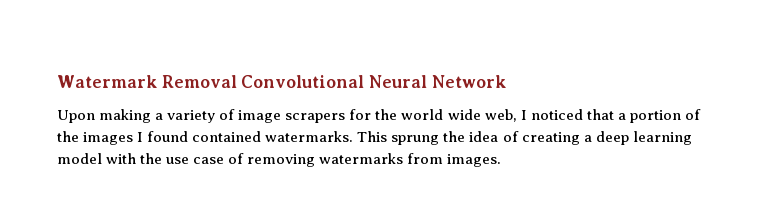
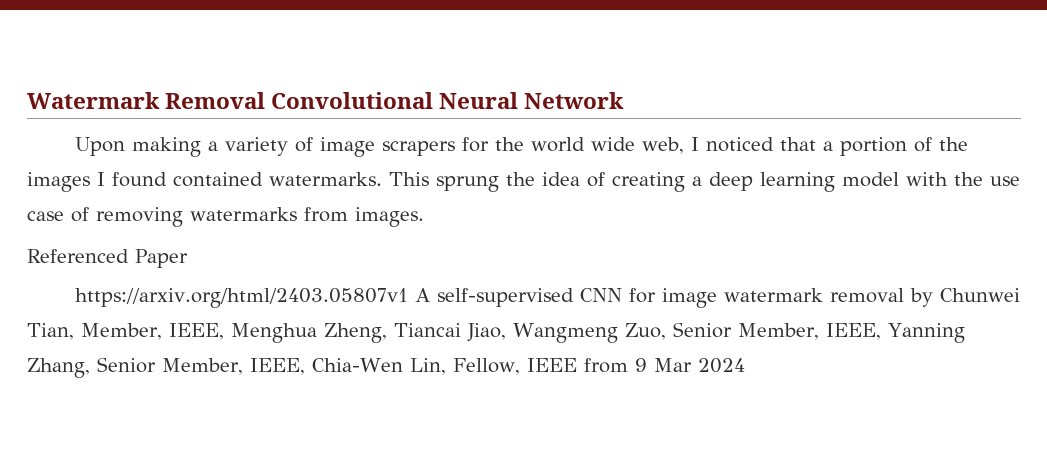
(502, 160) none -> [27,249,188,268] [74,288,1020,308] [27,322,965,343] [27,357,745,378] // Referenced Paper // https://arxiv.org/html/2403.05807v1 A self-supervised CNN for image watermark removal by Chunwei Tian, Member, IEEE, Menghua Zheng, Tiancai Jiao, Wangmeng Zuo, Senior Member, IEEE, Yanning Zhang, Senior Member, IEEE, Chia-Wen Lin, Fellow, IEEE from 9 Mar 2024

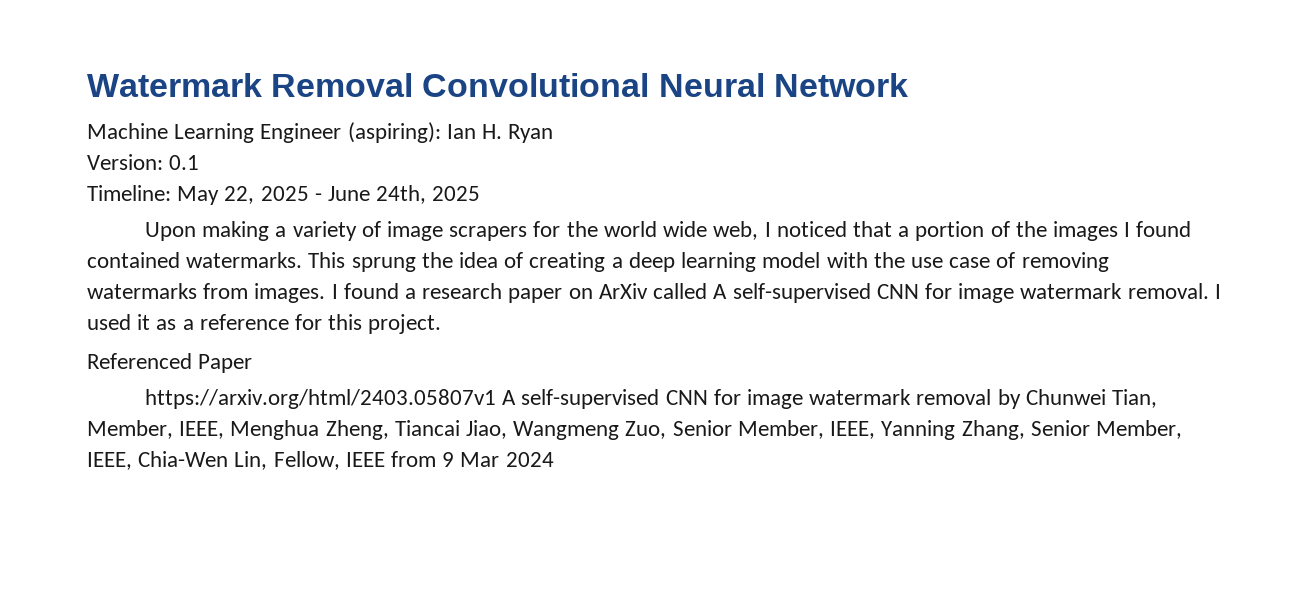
(625, 100) none -> [87,122,554,143] [87,154,200,170] [87,185,481,205] // Machine Learning Engineer (aspiring): Ian H. Ryan // Version: 0.1 // Timeline: May 22, 2025 - June 24th, 2025
(424, 217) none -> [331,283,1221,303] [87,314,442,334] I found a research paper on ArXiv called A self-supervised CNN for image watermark removal. I used it as a reference for this project.

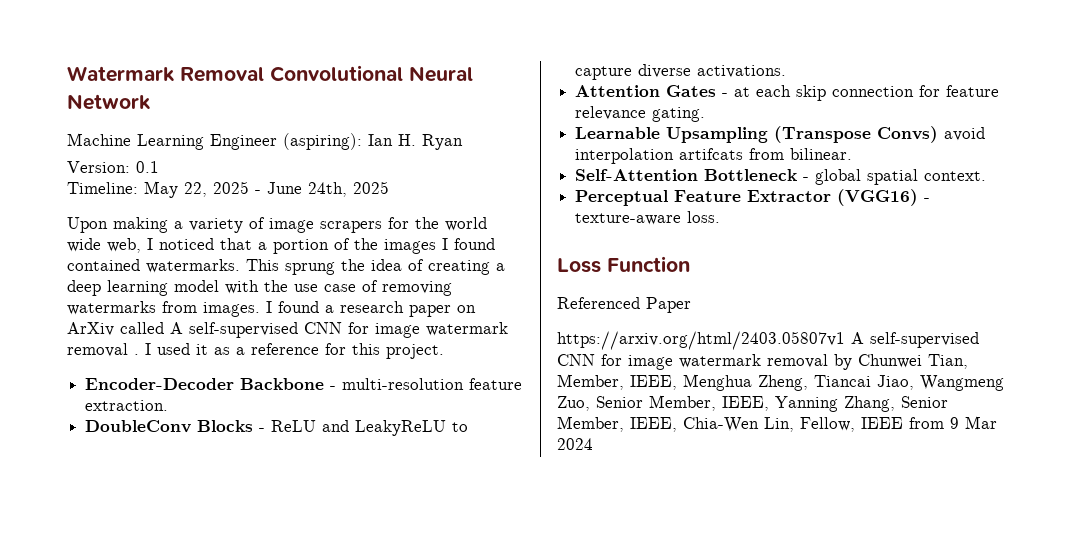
[1127,283,1209,299] removal. -> [67,343,139,357] removal .
(442, 324) none -> [85,378,523,390] [85,400,169,411] [85,420,469,436] [575,64,787,80] [575,85,1000,101] [575,106,706,122] [575,126,986,143] [575,148,853,164] [575,169,987,185] [575,189,931,206] [575,211,721,225] [557,256,690,273] // Encoder-Decoder Backbone - multi-resolution feature extraction. // DoubleConv Blocks - ReLU and LeakyReLU to capture diverse activations. // Attention Gates - at each skip connection for feature relevance gating. // Learnable Upsampling (Transpose Convs) avoid interpolation artifcats from bilinear. // Self-Attention Bottleneck - global spatial context. // Perceptual Feature Extractor (VGG16) - texture-aware loss. // Loss Function

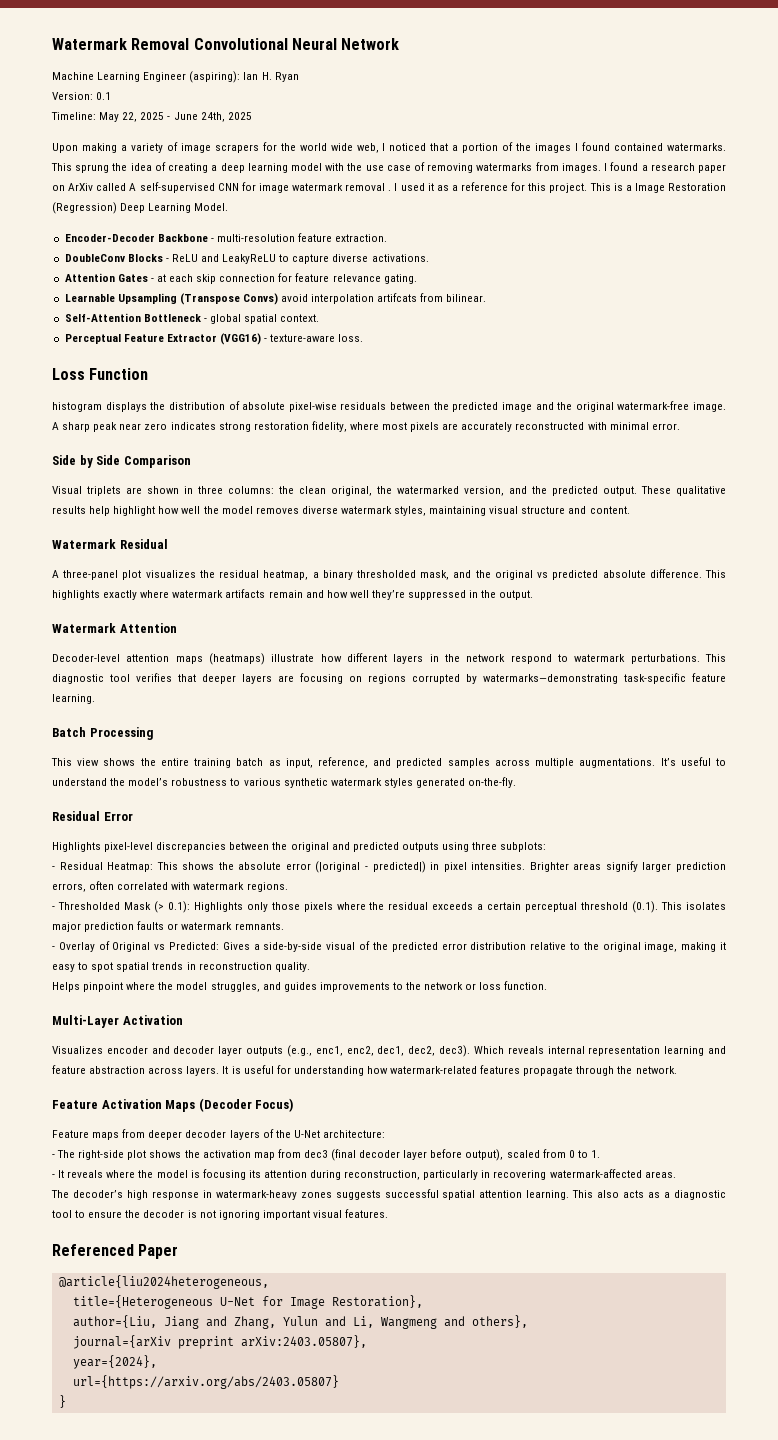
(444, 351) none -> [589,183,726,193] [52,202,229,214] This is a Image Restoration (Regression) Deep Learning Model.
[557,297,691,313] [557,331,979,350] [557,354,968,370] [557,374,1004,391] [557,395,948,412] [557,416,997,432] [557,438,593,450] Referenced Paper // https://arxiv.org/html/2403.05807v1 A self-supervised CNN for image watermark removal by Chunwei Tian, Member, IEEE, Menghua Zheng, Tiancai Jiao, Wangmeng Zuo, Senior Member, IEEE, Yanning Zhang, Senior Member, IEEE, Chia-Wen Lin, Fellow, IEEE from 9 Mar 2024 -> [52,401,726,412] [52,421,680,432] [52,455,191,468] [52,486,726,496] [52,506,630,516] [52,539,168,549] [52,569,726,580] [52,589,534,600] [52,623,177,633] [52,653,726,665] [52,673,726,684] [52,694,95,704] [52,727,153,740] [51,757,726,768] [52,777,517,788] [52,811,133,821] [52,842,547,852] [52,861,726,873] [52,881,288,892] [52,901,726,913] [52,921,284,932] [52,941,727,952] [52,962,310,972] [52,981,548,992] [52,1015,183,1028] [52,1045,726,1057] [52,1065,677,1076] [52,1098,294,1112] [52,1129,385,1140] [52,1149,600,1161] [52,1169,676,1180] [51,1189,726,1200] [52,1209,389,1220] [52,1244,179,1259] [58,1275,269,1289] [72,1295,423,1309] [72,1315,528,1329] [72,1335,367,1349] [72,1355,157,1369] [72,1375,339,1389] [58,1395,66,1408] histogram displays the distribution of absolute pixel-wise residuals between the predicted image and the original watermark-free image. A sharp peak near zero indicates strong restoration fidelity, where most pixels are accurately reconstructed with minimal error. // Side by Side Comparison // Visual triplets are shown in three columns: the clean original, the watermarked version, and the predicted output. These qualitative results help highlight how well the model removes diverse watermark styles, maintaining visual structure and content. // Watermark Residual // A three-panel plot visualizes the residual heatmap, a binary thresholded mask, and the original vs predicted absolute difference. This highlights exactly where watermark artifacts remain and how well they’re suppressed in the output. // Watermark Attention // Decoder-level attention maps (heatmaps) illustrate how different layers in the network respond to watermark perturbations. This diagnostic tool verifies that deeper layers are focusing on regions corrupted by watermarks—demonstrating task-specific feature learning. // Batch Processing // This view shows the entire training batch as input, reference, and predicted samples across multiple augmentations. It’s useful to understand the model’s robustness to various synthetic watermark styles generated on-the-fly. // Residual Error // Highlights pixel-level discrepancies between the original and predicted outputs using three subplots: // - Residual Heatmap: This shows the absolute error (|original - predicted|) in pixel intensities. Brighter areas signify larger prediction errors, often correlated with watermark regions. // - Thresholded Mask (> 0.1): Highlights only those pixels where the residual exceeds a certain perceptual threshold (0.1). This isolates major prediction faults or watermark remnants. // - Overlay of Original vs Predicted: Gives a side-by-side visual of the predicted error distribution relative to the original image, making it easy to spot spatial trends in reconstruction quality. // Helps pinpoint where the model struggles, and guides improvements to the network or loss function. // Multi-Layer Activation // Visualizes encoder and decoder layer outputs (e.g., enc1, enc2, dec1, dec2, dec3). Which reveals internal representation learning and feature abstraction across layers. It is useful for understanding how watermark-related features propagate through the network. // Feature Activation Maps (Decoder Focus) // Feature maps from deeper decoder layers of the U-Net architecture: // - The right-side plot shows the activation map from dec3 (final decoder layer before output), scaled from 0 to 1. // - It reveals where the model is focusing its attention during reconstruction, particularly in recovering watermark-affected areas. // The decoder’s high response in watermark-heavy zones suggests successful spatial attention learning. This also acts as a diagnostic tool to ensure the decoder is not ignoring important visual features. // Referenced Paper // @article{liu2024heterogeneous, // title={Heterogeneous U-Net for Image Restoration}, // author={Liu, Jiang and Zhang, Yulun and Li, Wangmeng and others}, // journal={arXiv preprint arXiv:2403.05807}, // year={2024}, // url={https://arxiv.org/abs/2403.05807} // }

